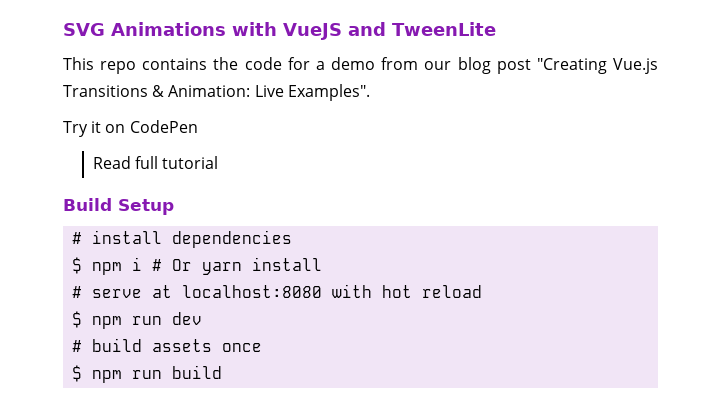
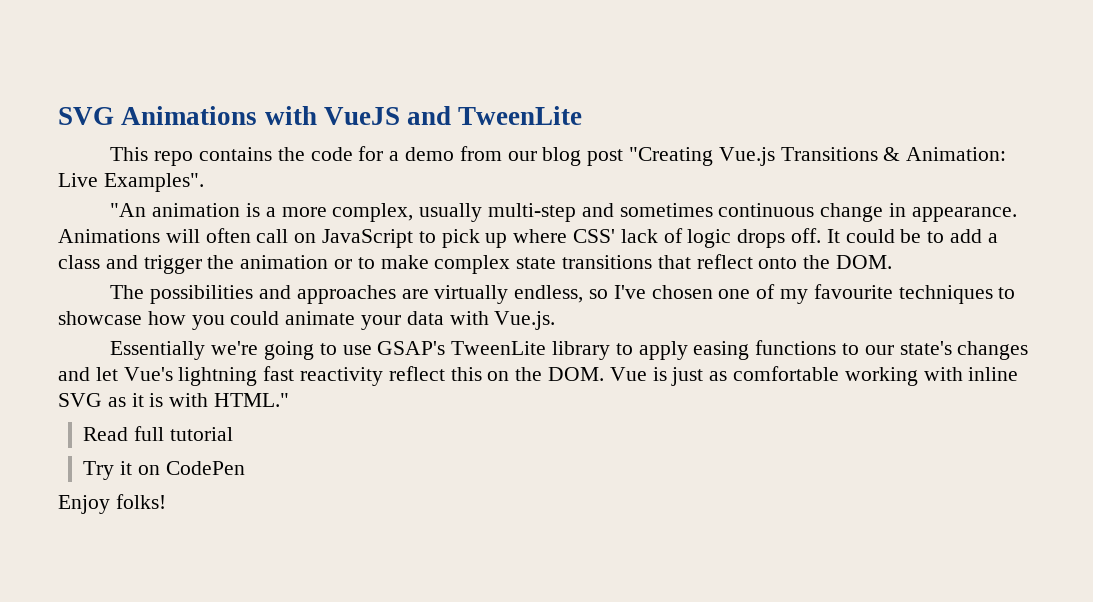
[63,120,198,137] [92,156,219,169] [63,198,174,215] [72,230,293,248] [72,257,323,275] [72,284,483,298] [72,311,203,329] [72,338,263,352] [72,365,223,383] Try it on CodePen // Read full tutorial // Build Setup // # install dependencies // $ npm i # Or yarn install // # serve at localhost:8080 with hot reload // $ npm run dev // # build assets once // $ npm run build -> [110,203,1017,222] [58,228,998,248] [58,254,893,274] [110,284,1016,304] [58,311,556,330] [110,340,1029,360] [58,366,1019,386] [58,393,290,407] [83,426,234,441] [83,461,245,480] [58,494,166,514] "An animation is a more complex, usually multi-step and sometimes continuous change in appearance. Animations will often call on JavaScript to pick up where CSS' lack of logic drops off. It could be to add a class and trigger the animation or to make complex state transitions that reflect onto the DOM. // The possibilities and approaches are virtually endless, so I've chosen one of my favourite techniques to showcase how you could animate your data with Vue.js. // Essentially we're going to use GSAP's TweenLite library to apply easing functions to our state's changes and let Vue's lightning fast reactivity reflect this on the DOM. Vue is just as comfortable working with inline SVG as it is with HTML." // Read full tutorial // Try it on CodePen // Enjoy folks!

